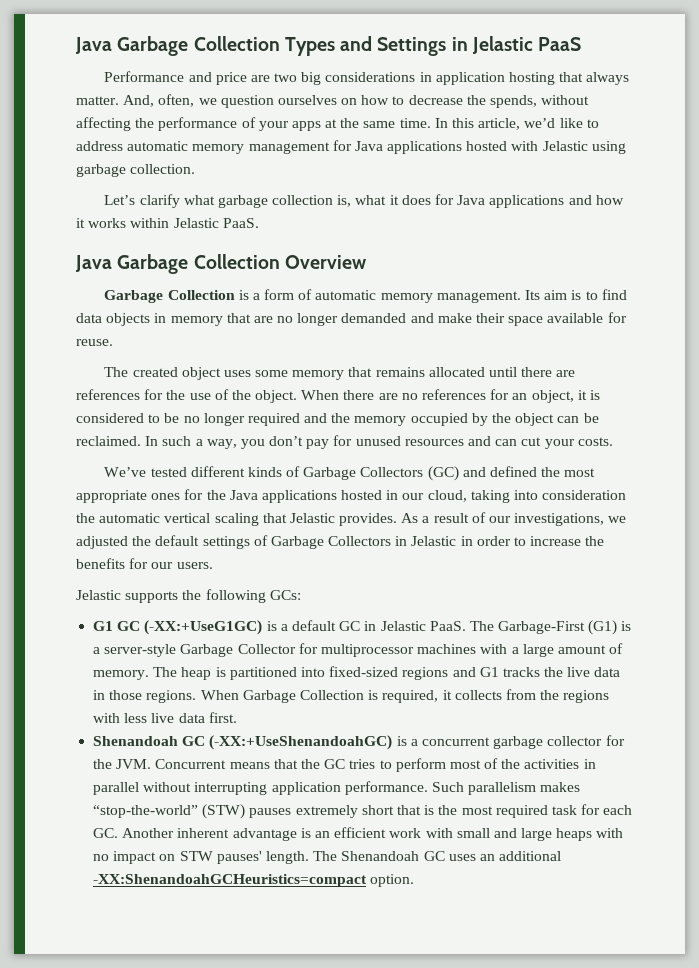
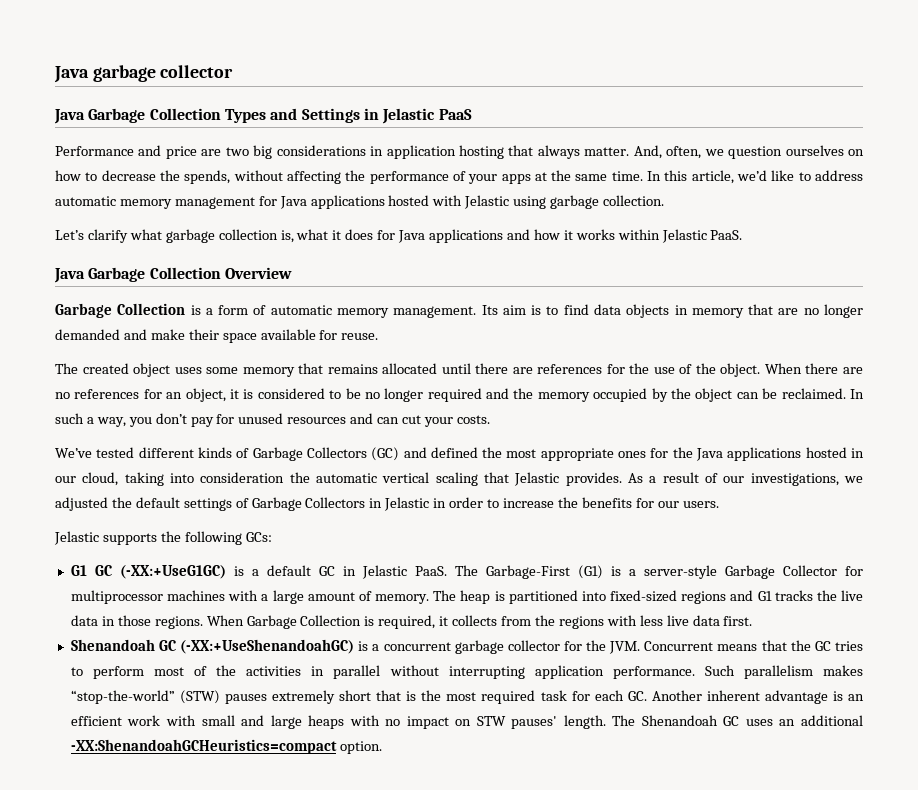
[75,37,112,54] Java -> [54,65,234,83] [54,109,85,124] Java garbage collector // Java

